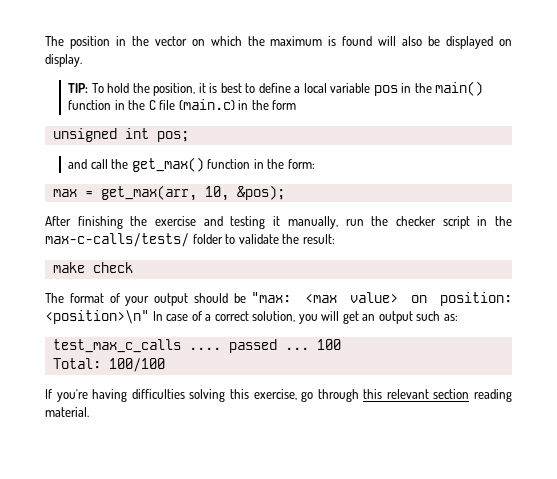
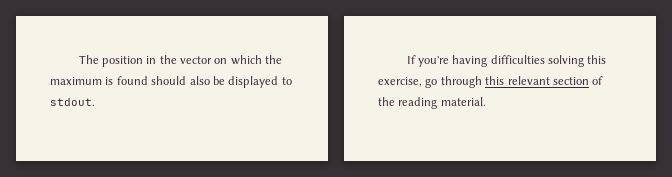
[378,36,397,46] will -> [151,76,187,85] should
[499,39,512,46] [45,54,82,67] [68,81,484,96] [68,99,297,110] [52,128,189,142] [68,157,315,172] [52,185,285,201] [45,216,512,229] [45,233,335,247] [52,262,133,273] [45,292,512,306] [45,310,458,324] [52,339,341,353] [52,358,165,372] on display. // TIP: To hold the position, it is best to define a local variable pos in the main() function in the C file (main.c) in the form // unsigned int pos; // and call the get_max() function in the form: // max = get_max(arr, 10, &pos); // After finishing the exercise and testing it manually, run the checker script in the max-c-calls/tests/ folder to validate the result: // make check // The format of your output should be "max: <max value> on position: <position>\n" In case of a correct solution, you will get an output such as: // test_max_c_calls .... passed ... 100 // Total: 100/100 -> [281,77,292,85] [50,98,95,106] to stdout.
(470, 394) none -> [592,76,604,85] [378,97,395,106] of the

